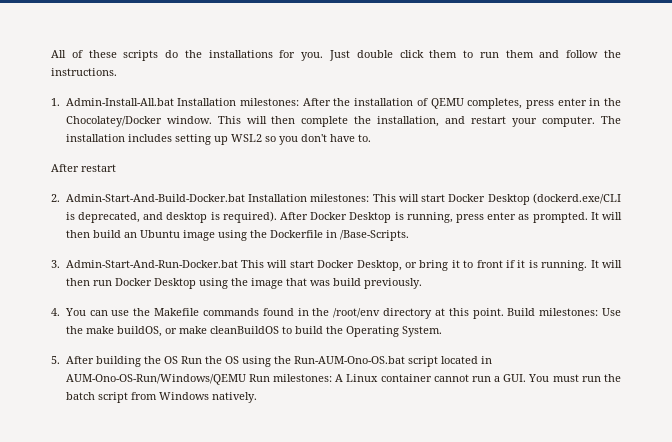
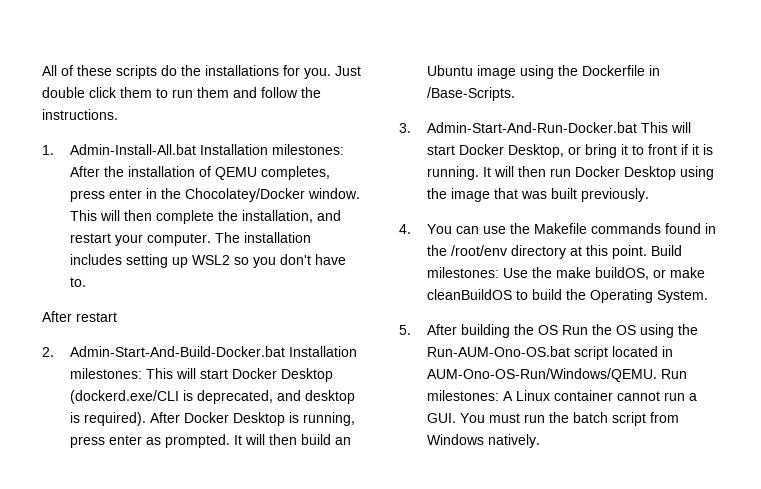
[332,278,361,286] build -> [550,188,577,199] built
[65,374,246,385] AUM-Ono-OS-Run/Windows/QEMU -> [426,368,657,382] AUM-Ono-OS-Run/Windows/QEMU.

